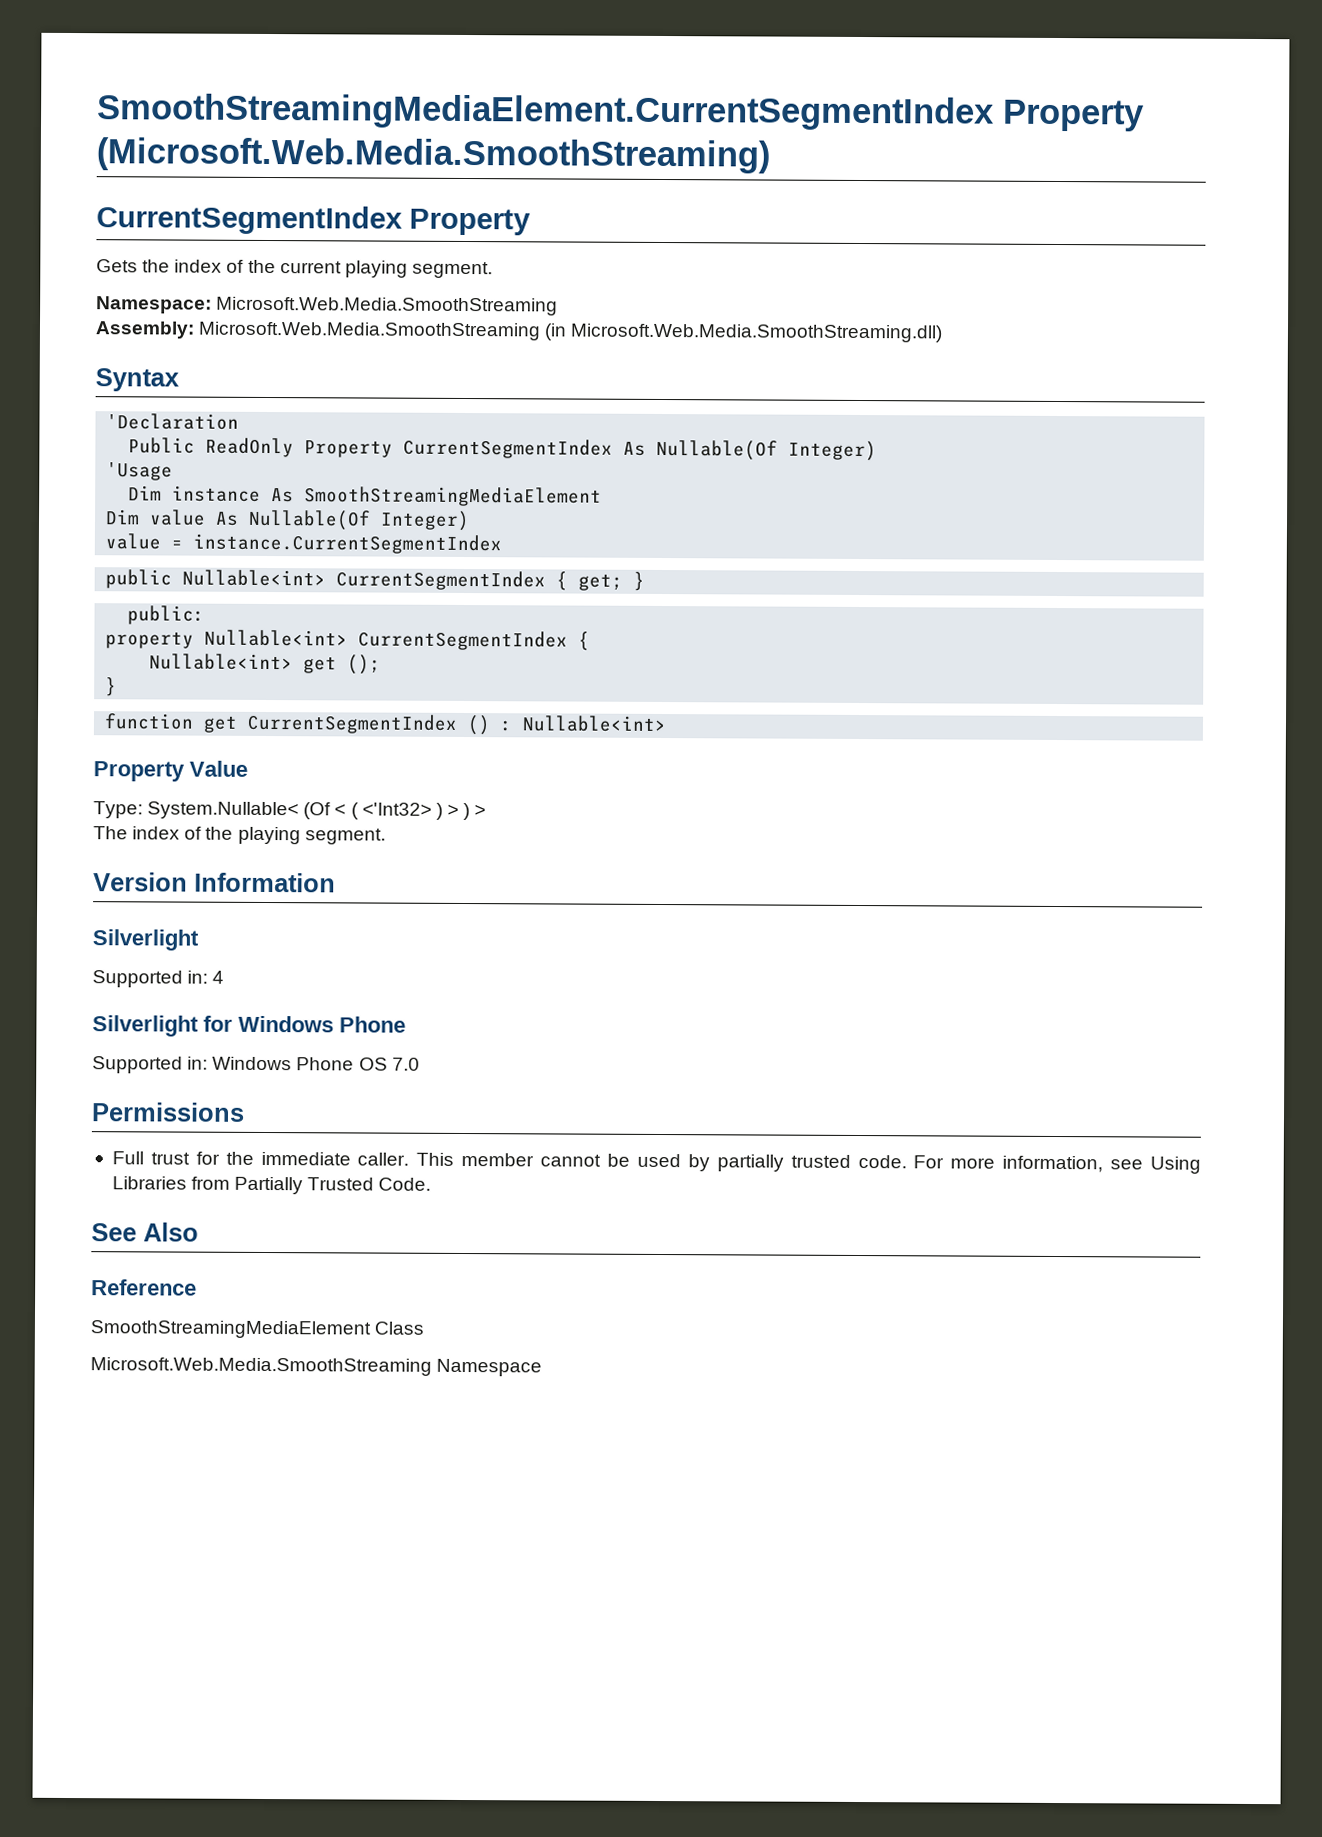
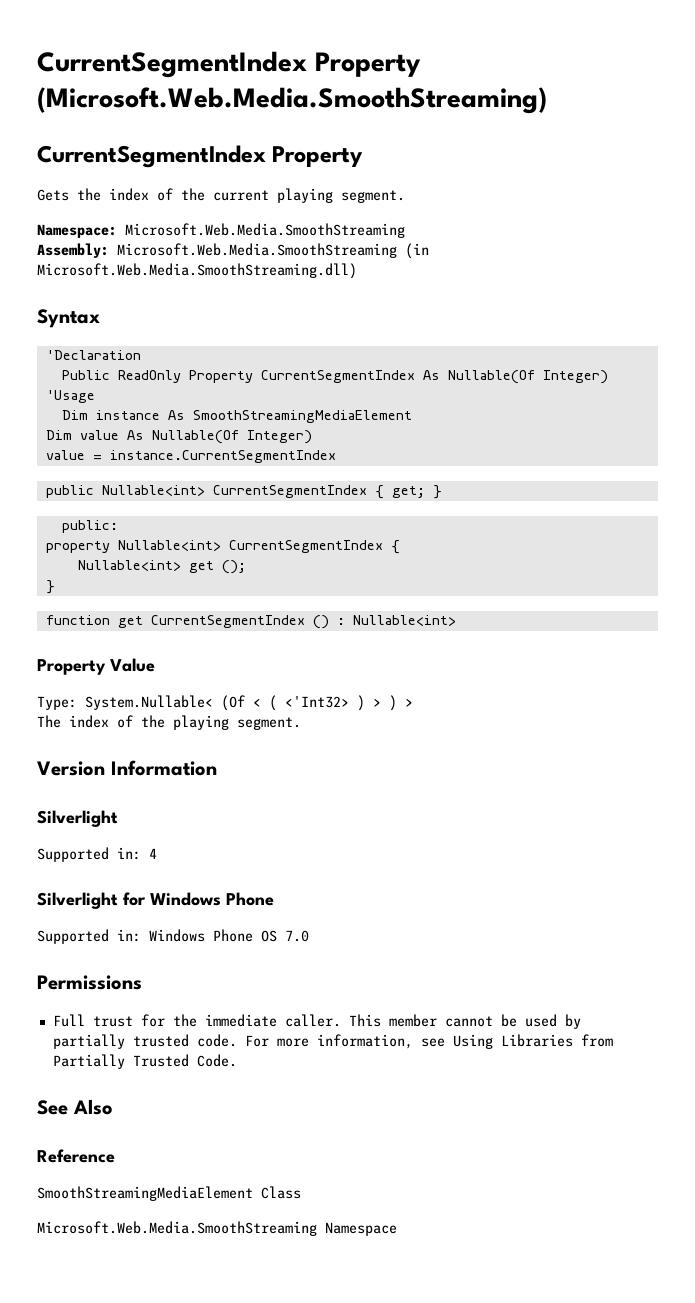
[97,93,994,131] SmoothStreamingMediaElement.CurrentSegmentIndex -> [37,51,307,78] CurrentSegmentIndex

